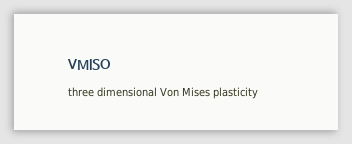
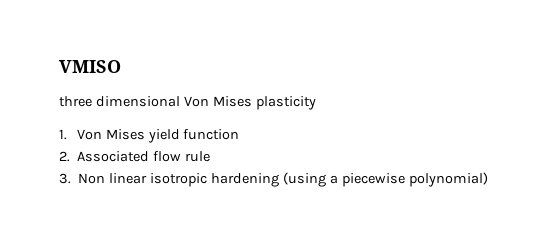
(258, 93) none -> [59,129,240,143] [59,151,211,162] [59,172,488,187] // 1. Von Mises yield function // 2. Associated flow rule // 3. Non linear isotropic hardening (using a piecewise polynomial)

